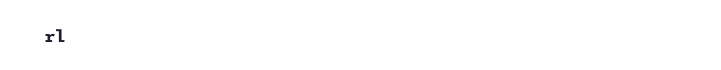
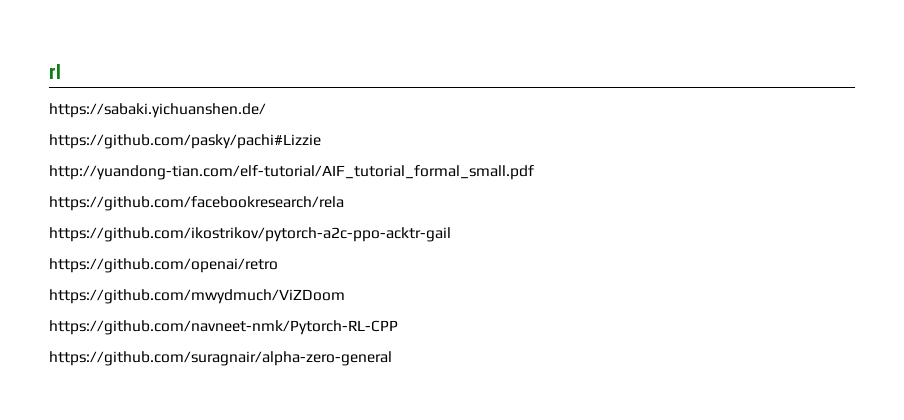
(66, 35) none -> [49,103,266,118] [49,134,321,149] [49,165,534,180] [49,196,344,211] [49,227,451,242] [49,258,278,273] [49,289,345,304] [49,320,398,335] [49,351,392,366] // https://sabaki.yichuanshen.de/ // https://github.com/pasky/pachi#Lizzie // http://yuandong-tian.com/elf-tutorial/AIF_tutorial_formal_small.pdf // https://github.com/facebookresearch/rela // https://github.com/ikostrikov/pytorch-a2c-ppo-acktr-gail // https://github.com/openai/retro // https://github.com/mwydmuch/ViZDoom // https://github.com/navneet-nmk/Pytorch-RL-CPP // https://github.com/suragnair/alpha-zero-general

